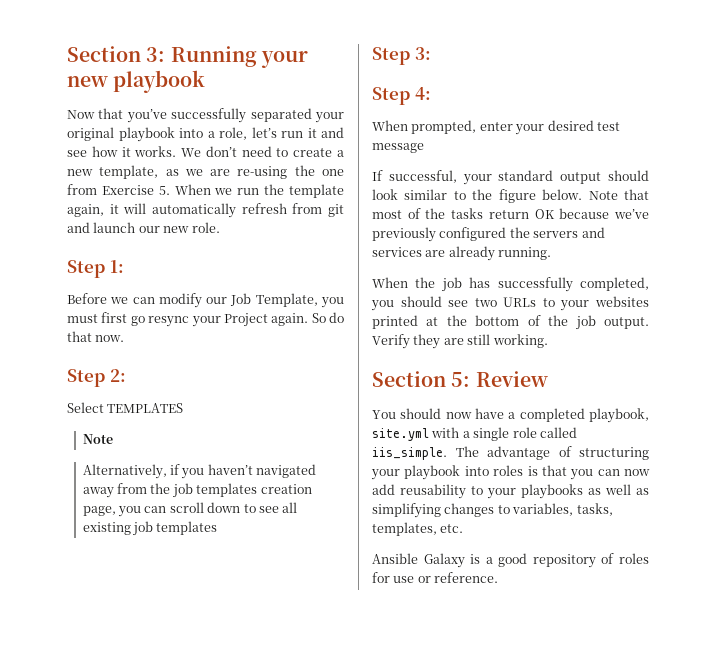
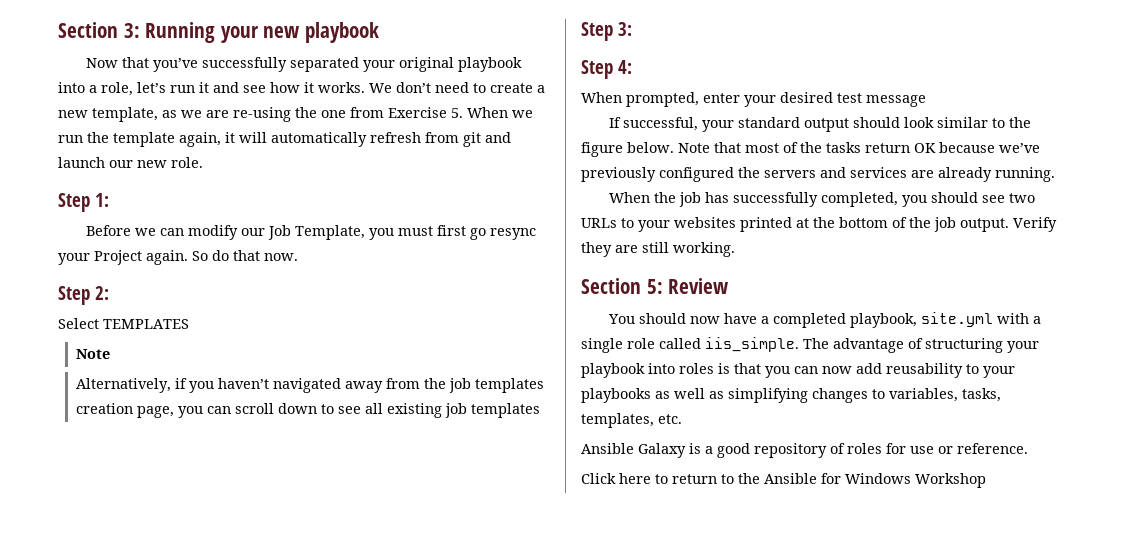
(499, 577) none -> [581,473,986,488] // Click here to return to the Ansible for Windows Workshop

